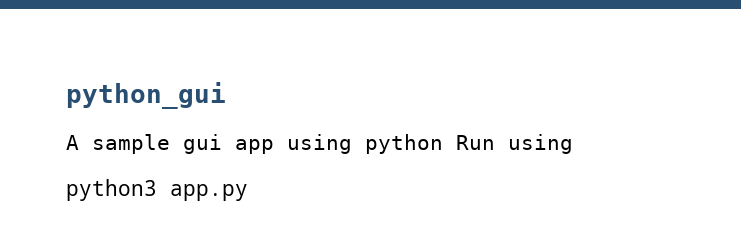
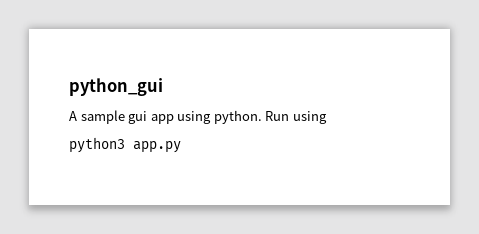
[365,134,443,154] python -> [213,110,262,124] python.

